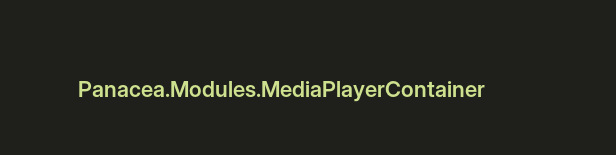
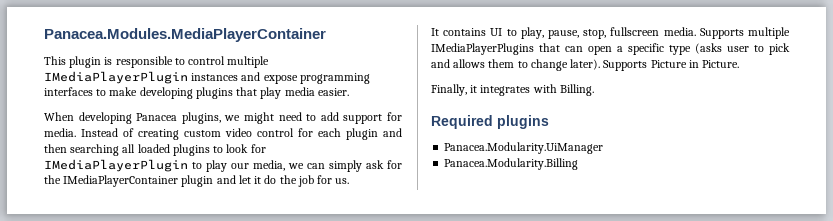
(485, 91) none -> [44,56,270,68] [44,71,370,84] [44,87,349,99] [44,112,403,124] [44,128,402,140] [44,144,266,156] [44,159,402,172] [44,175,350,187] [431,27,790,39] [431,43,790,55] [431,59,740,71] [431,84,594,96] [431,115,549,129] [444,142,604,154] [444,158,579,170] // This plugin is responsible to control multiple IMediaPlayerPlugin instances and expose programming interfaces to make developing plugins that play media easier. // When developing Panacea plugins, we might need to add support for media. Instead of creating custom video control for each plugin and then searching all loaded plugins to look for IMediaPlayerPlugin to play our media, we can simply ask for the IMediaPlayerContainer plugin and let it do the job for us. // It contains UI to play, pause, stop, fullscreen media. Supports multiple IMediaPlayerPlugins that can open a specific type (asks user to pick and allows them to change later). Supports Picture in Picture. // Finally, it integrates with Billing. // Required plugins // Panacea.Modularity.UiManager // Panacea.Modularity.Billing

